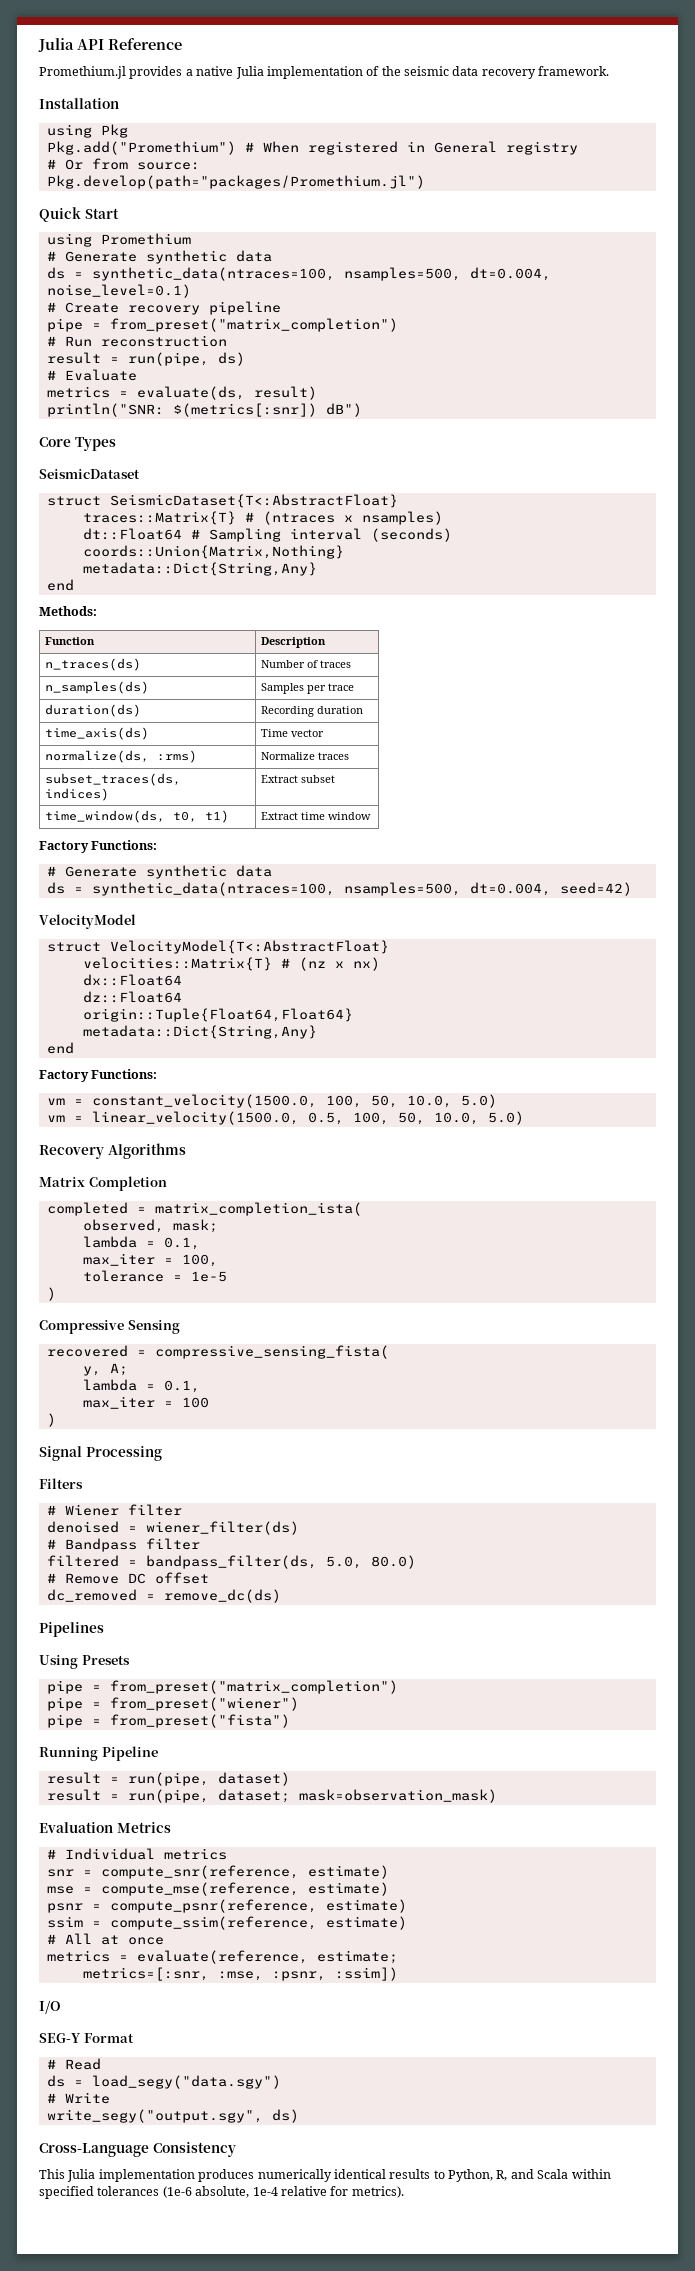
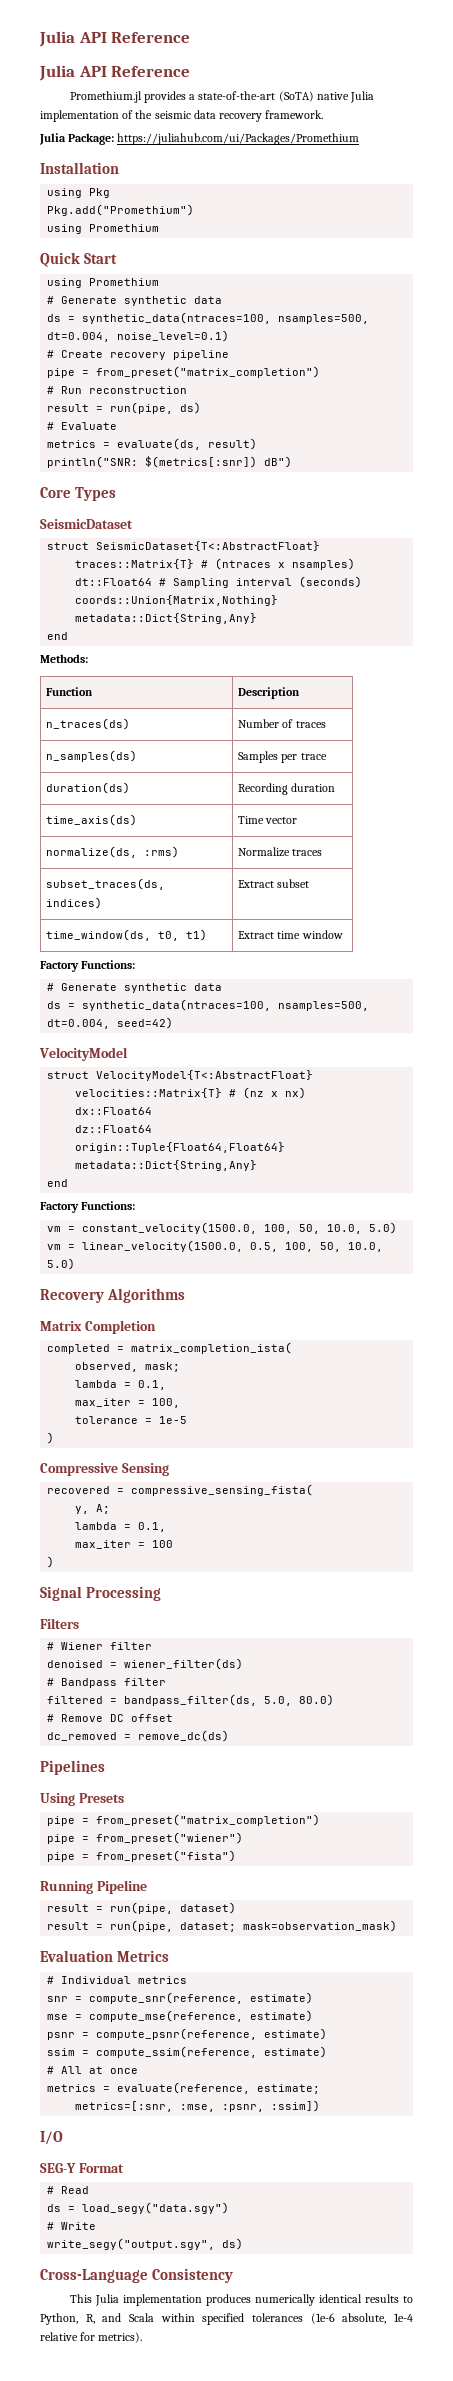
[38,38,182,52] Julia API Reference -> [39,31,191,47] [39,65,191,81] Julia API Reference // Julia API Reference
(193, 72) none -> [198,91,314,102] state-of-the-art (SoTA)
(610, 71) none -> [39,133,360,145] // Julia Package: https://juliahub.com/ui/Packages/Promethium
[244,141,578,155] [46,158,200,170] [46,175,425,189] # When registered in General registry // # Or from source: // Pkg.develop(path="packages/Promethium.jl") -> [47,224,160,234] // using Promethium

